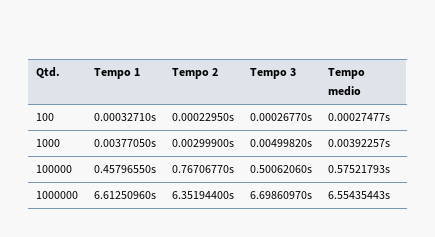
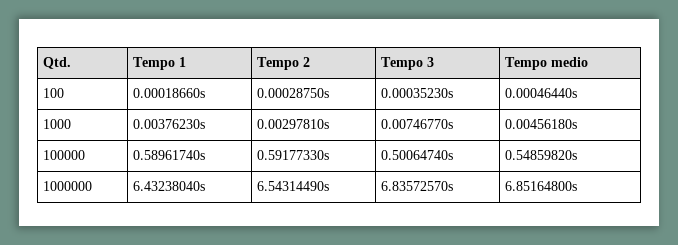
[93,113,156,121] [171,113,234,121] [249,113,312,121] [327,113,390,121] [35,139,60,147] [93,139,156,147] [171,139,234,147] [249,139,312,147] [327,139,390,147] [35,165,72,173] [93,165,156,173] [171,165,234,173] [249,165,312,173] [327,165,390,173] [35,191,78,199] [93,191,156,199] [171,191,234,199] [249,191,312,199] [327,191,390,199] 0.00032710s | 0.00022950s | 0.00026770s | 0.00027477s // 1000 | 0.00377050s | 0.00299900s | 0.00499820s | 0.00392257s // 100000 | 0.45796550s | 0.76706770s | 0.50062060s | 0.57521793s // 1000000 | 6.61250960s | 6.35194400s | 6.69860970s | 6.55435443s -> [133,88,206,98] [257,88,330,98] [381,88,454,98] [505,88,578,98] [43,119,72,129] [133,119,206,129] [257,119,330,129] [381,119,454,129] [505,119,578,129] [43,150,86,160] [133,150,206,160] [257,150,330,160] [381,150,454,160] [505,150,578,160] [43,181,93,191] [133,181,206,191] [257,181,330,191] [381,181,454,191] [505,181,578,191] 0.00018660s | 0.00028750s | 0.00035230s | 0.00046440s // 1000 | 0.00376230s | 0.00297810s | 0.00746770s | 0.00456180s // 100000 | 0.58961740s | 0.59177330s | 0.50064740s | 0.54859820s // 1000000 | 6.43238040s | 6.54314490s | 6.83572570s | 6.85164800s

